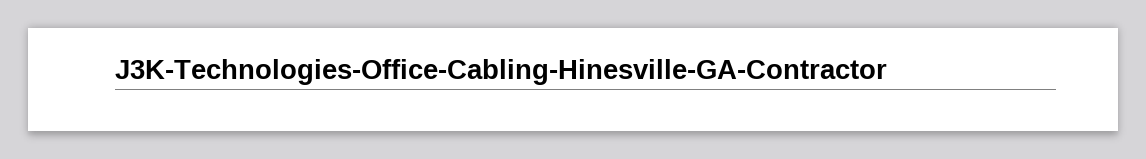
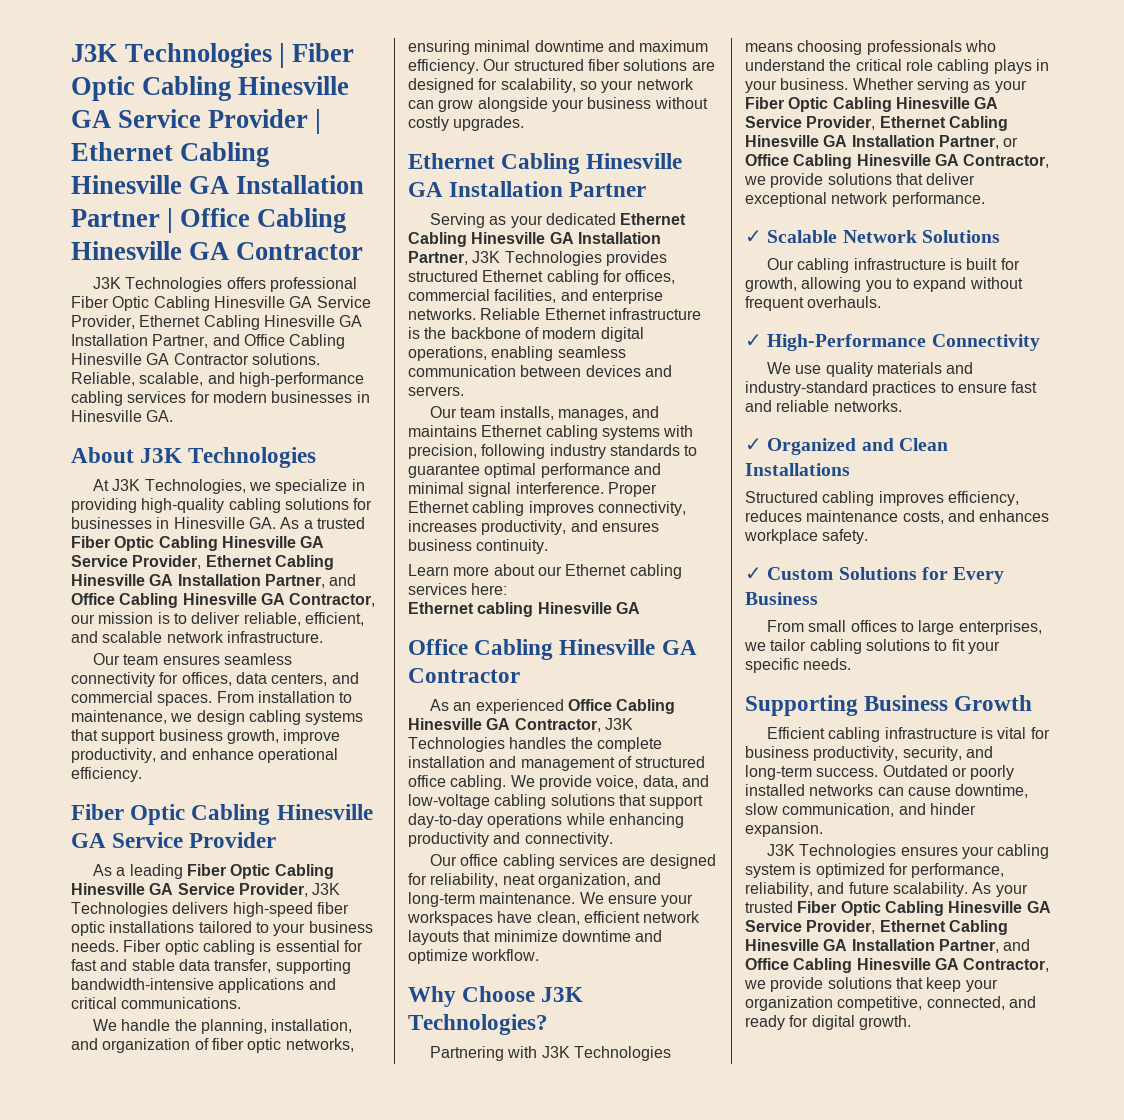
[115,59,887,85] J3K-Technologies-Office-Cabling-Hinesville-GA-Contractor -> [71,43,355,68] [71,76,350,101] [71,109,322,134] [71,142,270,167] [71,175,365,194] [71,208,347,233] [71,241,364,260] [93,277,358,292] [71,296,371,311] [71,315,363,330] [71,334,346,349] [71,353,320,365] [71,372,364,387] [71,391,370,406] [71,410,174,422] [71,447,317,468] [93,479,365,494] [71,498,373,513] [71,517,365,529] [71,536,325,551] [71,555,334,570] [71,574,357,588] [71,593,376,608] [71,612,364,626] [71,631,323,643] [93,653,293,665] [71,672,359,687] [71,691,353,706] [71,710,364,725] [71,729,341,744] [71,748,338,763] [71,767,142,782] [71,804,373,825] [71,832,277,848] [93,864,334,879] [71,883,341,897] [71,902,349,917] [71,921,373,936] [71,940,363,955] [71,959,351,974] [71,978,336,993] [71,997,242,1009] [93,1019,353,1034] [71,1038,354,1053] [408,40,709,55] [408,59,715,74] [408,78,694,93] [408,97,708,112] [408,116,525,131] [408,153,683,174] [408,181,647,197] [430,213,687,228] [408,232,661,247] [408,251,667,266] [408,270,676,285] [408,289,663,304] [408,308,701,320] [408,327,644,342] [408,346,626,361] [408,365,672,377] [408,386,464,396] [430,406,660,421] [408,425,694,440] [408,444,698,459] [408,463,661,478] [408,482,657,497] [408,501,686,516] [408,520,659,535] [408,539,549,554] [408,564,682,579] [408,583,508,595] [408,602,640,617] [408,639,697,660] [408,668,520,683] [430,699,676,714] [408,718,633,732] [408,737,662,752] [408,756,706,771] [408,775,709,790] [408,794,704,809] [408,813,684,828] [408,832,613,847] [430,854,716,869] [408,873,662,888] [408,892,694,907] [407,911,701,926] [408,930,663,945] [408,949,540,964] [408,986,584,1007] [408,1014,548,1035] [430,1046,672,1061] [745,40,996,55] [745,59,1049,74] [745,78,1027,93] [745,97,999,112] [745,116,1008,131] [745,135,1019,149] [745,154,1050,169] [744,173,976,188] [745,192,985,207] [745,230,1000,243] [767,258,1020,273] [745,277,1023,292] [745,296,882,311] [745,334,1040,351] [767,362,974,377] [745,381,1038,396] [745,400,902,412] [745,438,948,455] [745,463,850,476] [745,491,1019,506] [745,510,1050,524] [744,529,869,544] [745,567,1005,584] [745,592,818,605] [767,620,1042,635] [744,639,1000,654] [745,658,852,673] [745,695,1033,716] [767,727,1050,742] [745,746,993,761] [745,765,1015,780] [745,784,1029,798] [745,803,976,817] [745,822,823,837] [767,844,1050,859] [745,863,1005,878] [745,882,1028,897] [745,901,1051,916] [745,920,1008,935] [745,939,1031,953] [745,958,1050,973] [744,977,998,992] [745,996,1036,1011] [745,1015,911,1030] J3K Technologies | Fiber Optic Cabling Hinesville GA Service Provider | Ethernet Cabling Hinesville GA Installation Partner | Office Cabling Hinesville GA Contractor // J3K Technologies offers professional Fiber Optic Cabling Hinesville GA Service Provider, Ethernet Cabling Hinesville GA Installation Partner, and Office Cabling Hinesville GA Contractor solutions. Reliable, scalable, and high-performance cabling services for modern businesses in Hinesville GA. // About J3K Technologies // At J3K Technologies, we specialize in providing high-quality cabling solutions for businesses in Hinesville GA. As a trusted Fiber Optic Cabling Hinesville GA Service Provider, Ethernet Cabling Hinesville GA Installation Partner, and Office Cabling Hinesville GA Contractor, our mission is to deliver reliable, efficient, and scalable network infrastructure. // Our team ensures seamless connectivity for offices, data centers, and commercial spaces. From installation to maintenance, we design cabling systems that support business growth, improve productivity, and enhance operational efficiency. // Fiber Optic Cabling Hinesville GA Service Provider // As a leading Fiber Optic Cabling Hinesville GA Service Provider, J3K Technologies delivers high-speed fiber optic installations tailored to your business needs. Fiber optic cabling is essential for fast and stable data transfer, supporting bandwidth-intensive applications and critical communications. // We handle the planning, installation, and organization of fiber optic networks, ensuring minimal downtime and maximum efficiency. Our structured fiber solutions are designed for scalability, so your network can grow alongside your business without costly upgrades. // Ethernet Cabling Hinesville GA Installation Partner // Serving as your dedicated Ethernet Cabling Hinesville GA Installation Partner, J3K Technologies provides structured Ethernet cabling for offices, commercial facilities, and enterprise networks. Reliable Ethernet infrastructure is the backbone of modern digital operations, enabling seamless communication between devices and servers. // Our team installs, manages, and maintains Ethernet cabling systems with precision, following industry standards to guarantee optimal performance and minimal signal interference. Proper Ethernet cabling improves connectivity, increases productivity, and ensures business continuity. // Learn more about our Ethernet cabling services here: // Ethernet cabling Hinesville GA // Office Cabling Hinesville GA Contractor // As an experienced Office Cabling Hinesville GA Contractor, J3K Technologies handles the complete installation and management of structured office cabling. We provide voice, data, and low-voltage cabling solutions that support day-to-day operations while enhancing productivity and connectivity. // Our office cabling services are designed for reliability, neat organization, and long-term maintenance. We ensure your workspaces have clean, efficient network layouts that minimize downtime and optimize workflow. // Why Choose J3K Technologies? // Partnering with J3K Technologies means choosing professionals who understand the critical role cabling plays in your business. Whether serving as your Fiber Optic Cabling Hinesville GA Service Provider, Ethernet Cabling Hinesville GA Installation Partner, or Office Cabling Hinesville GA Contractor, we provide solutions that deliver exceptional network performance. // ✓ Scalable Network Solutions // Our cabling infrastructure is built for growth, allowing you to expand without frequent overhauls. // ✓ High-Performance Connectivity // We use quality materials and industry-standard practices to ensure fast and reliable networks. // ✓ Organized and Clean Installations // Structured cabling improves efficiency, reduces maintenance costs, and enhances workplace safety. // ✓ Custom Solutions for Every Business // From small offices to large enterprises, we tailor cabling solutions to fit your specific needs. // Supporting Business Growth // Efficient cabling infrastructure is vital for business productivity, security, and long-term success. Outdated or poorly installed networks can cause downtime, slow communication, and hinder expansion. // J3K Technologies ensures your cabling system is optimized for performance, reliability, and future scalability. As your trusted Fiber Optic Cabling Hinesville GA Service Provider, Ethernet Cabling Hinesville GA Installation Partner, and Office Cabling Hinesville GA Contractor, we provide solutions that keep your organization competitive, connected, and ready for digital growth.

